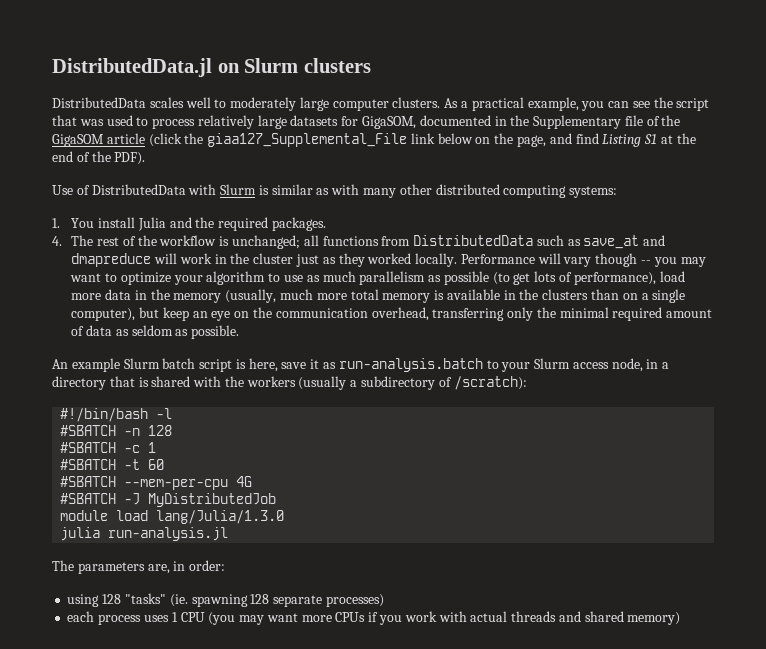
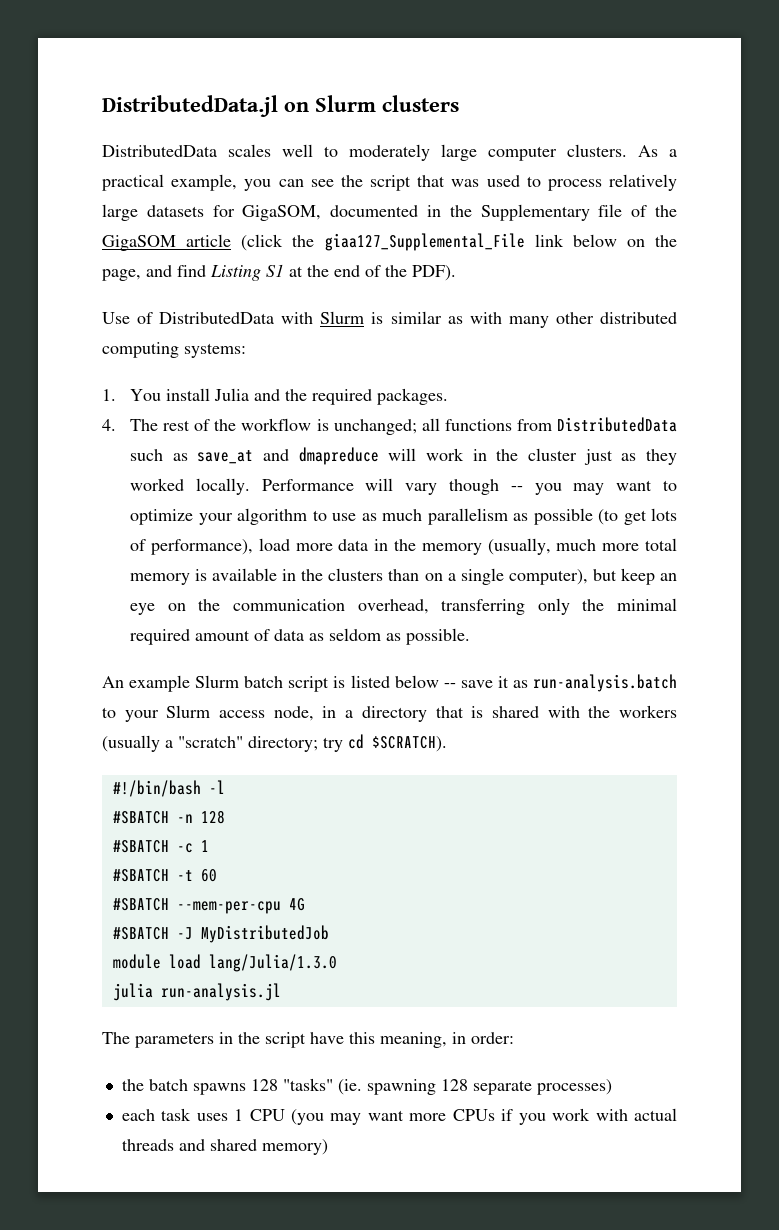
[248,358,278,372] here, -> [350,675,456,688] listed below --
[361,376,527,390] subdirectory of /scratch): -> [178,734,447,752] "scratch" directory; try cd $SCRATCH).
[147,564,170,574] are, -> [219,1032,447,1048] in the script have this meaning,
[67,594,100,607] using -> [121,1079,246,1095] the batch spawns
[98,614,142,625] process -> [161,1108,192,1121] task

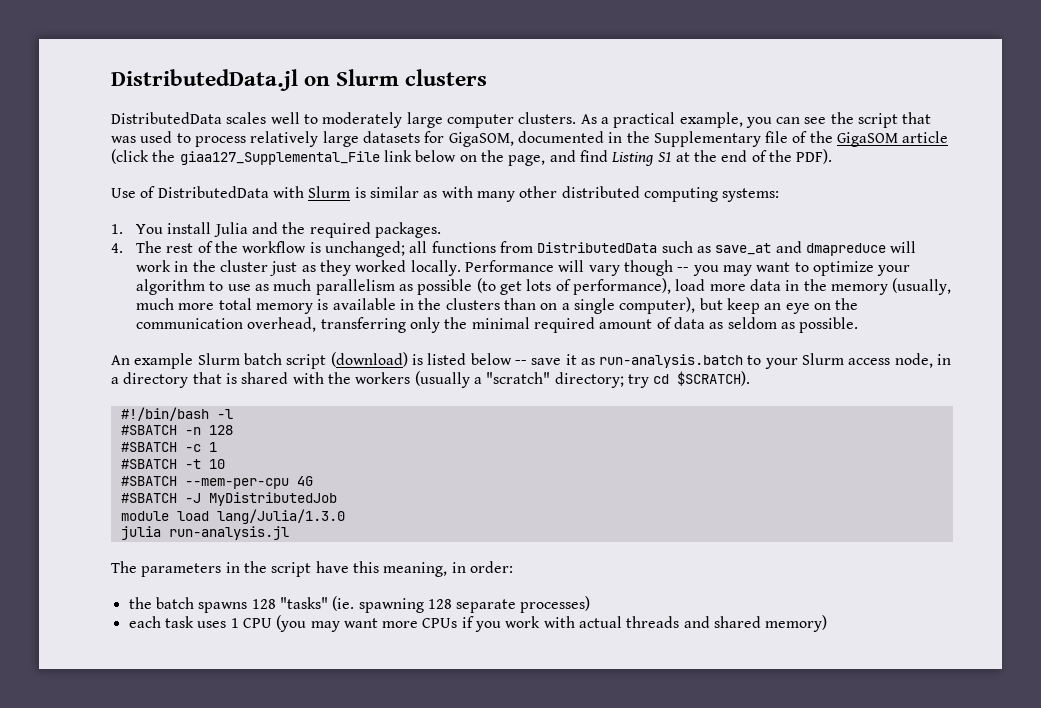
(330, 684) none -> [330,352,408,367] (download)
[200,869,217,882] 60 -> [208,459,225,469] 10

